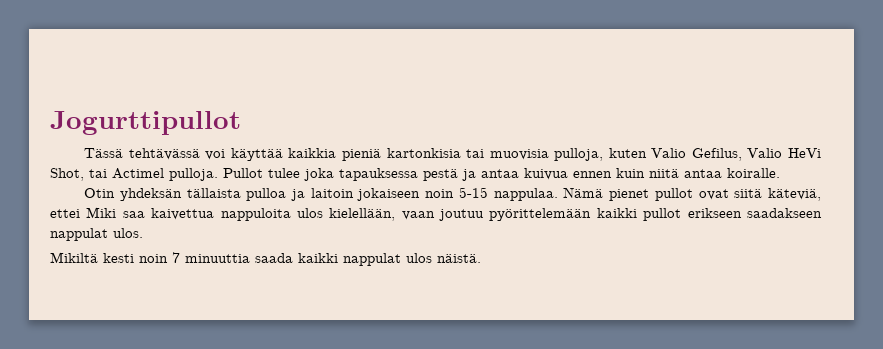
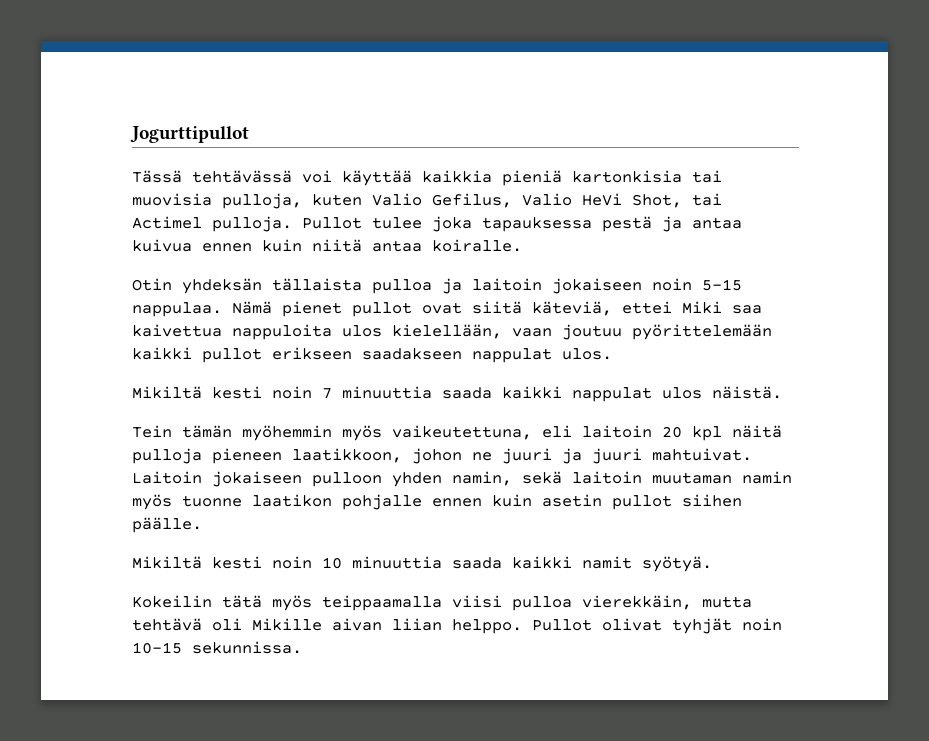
(481, 258) none -> [132,425,782,441] [132,448,752,464] [132,471,792,487] [132,494,742,510] [132,517,202,533] [132,556,712,572] [132,595,752,611] [132,618,782,634] [132,641,302,654] // Tein tämän myöhemmin myös vaikeutettuna, eli laitoin 20 kpl näitä pulloja pieneen laatikkoon, johon ne juuri ja juuri mahtuivat. Laitoin jokaiseen pulloon yhden namin, sekä laitoin muutaman namin myös tuonne laatikon pohjalle ennen kuin asetin pullot siihen päälle. // Mikiltä kesti noin 10 minuuttia saada kaikki namit syötyä. // Kokeilin tätä myös teippaamalla viisi pulloa vierekkäin, mutta tehtävä oli Mikille aivan liian helppo. Pullot olivat tyhjät noin 10-15 sekunnissa.

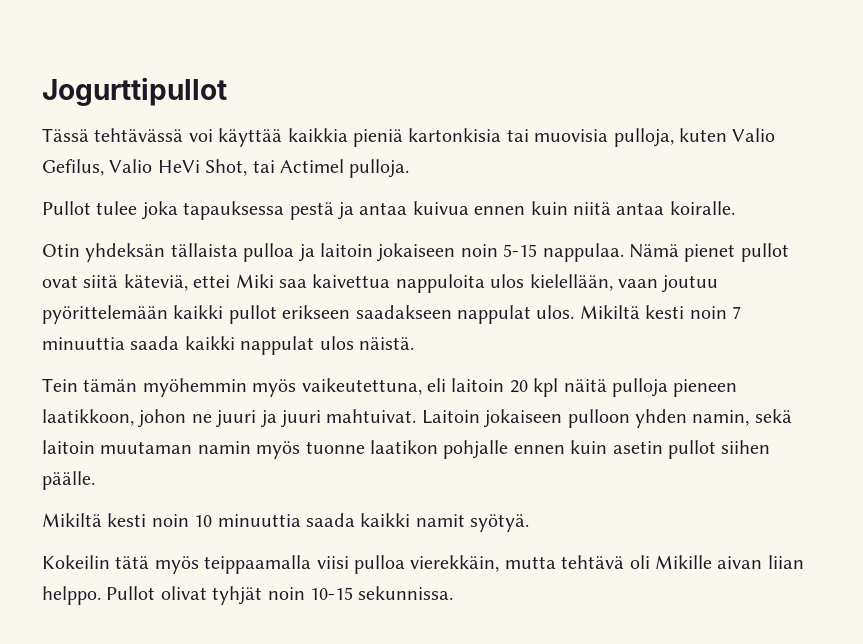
(292, 224) none -> (410, 168) //
(612, 354) // -> (575, 312) none

